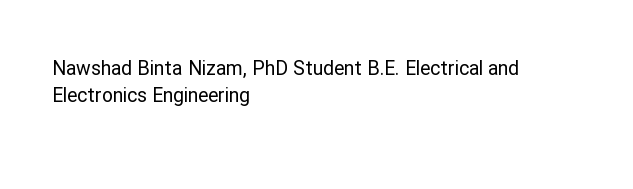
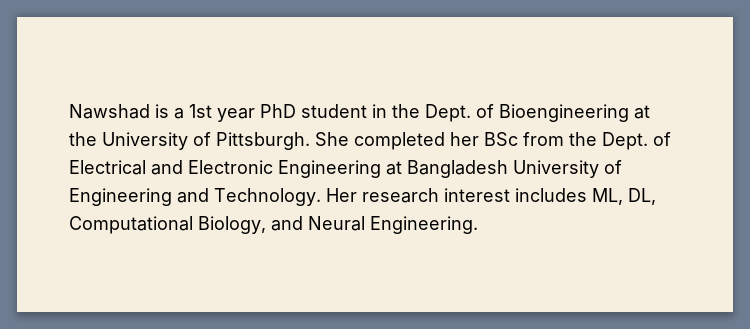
[137,60,519,79] [52,87,251,106] Binta Nizam, PhD Student B.E. Electrical and Electronics Engineering -> [155,104,650,122] [69,132,671,150] [69,160,622,178] [69,188,656,206] [69,216,478,234] is a 1st year PhD student in the Dept. of Bioengineering at the University of Pittsburgh. She completed her BSc from the Dept. of Electrical and Electronic Engineering at Bangladesh University of Engineering and Technology. Her research interest includes ML, DL, Computational Biology, and Neural Engineering.

